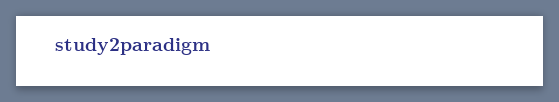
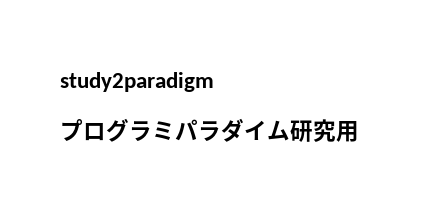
(210, 46) none -> [60,118,359,142] // プログラミパラダイム研究用

